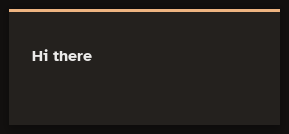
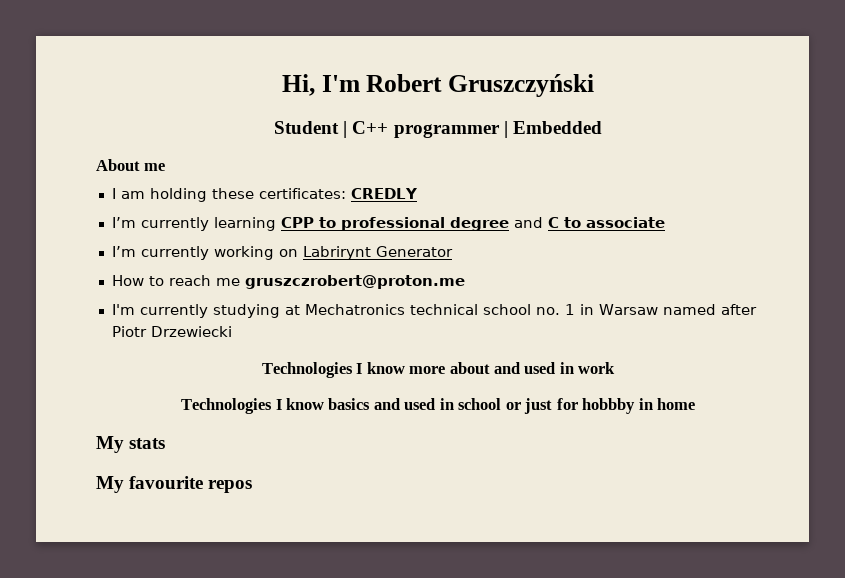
[32,49,92,61] Hi there -> [281,74,595,97] [274,121,602,138] [96,159,166,171] [111,188,418,202] [111,217,665,231] [111,246,453,260] [111,275,465,289] [111,304,757,318] [111,326,232,337] [261,362,616,378] [181,398,695,414] [96,436,166,453] [96,476,253,493] Hi, I'm Robert Gruszczyński // Student | C++ programmer | Embedded // About me // I am holding these certificates: CREDLY // I’m currently learning CPP to professional degree and C to associate // I’m currently working on Labrirynt Generator // How to reach me gruszczrobert@proton.me // I'm currently studying at Mechatronics technical school no. 1 in Warsaw named after Piotr Drzewiecki // Technologies I know more about and used in work // Technologies I know basics and used in school or just for hobbby in home // My stats // My favourite repos

